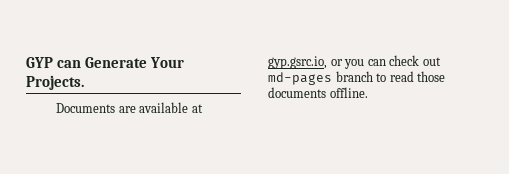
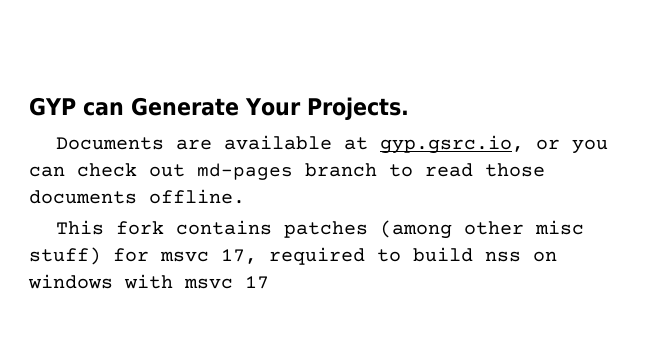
(368, 92) none -> [55,220,584,239] [29,247,557,265] [28,274,269,289] // This fork contains patches (among other misc stuff) for msvc 17, required to build nss on windows with msvc 17

